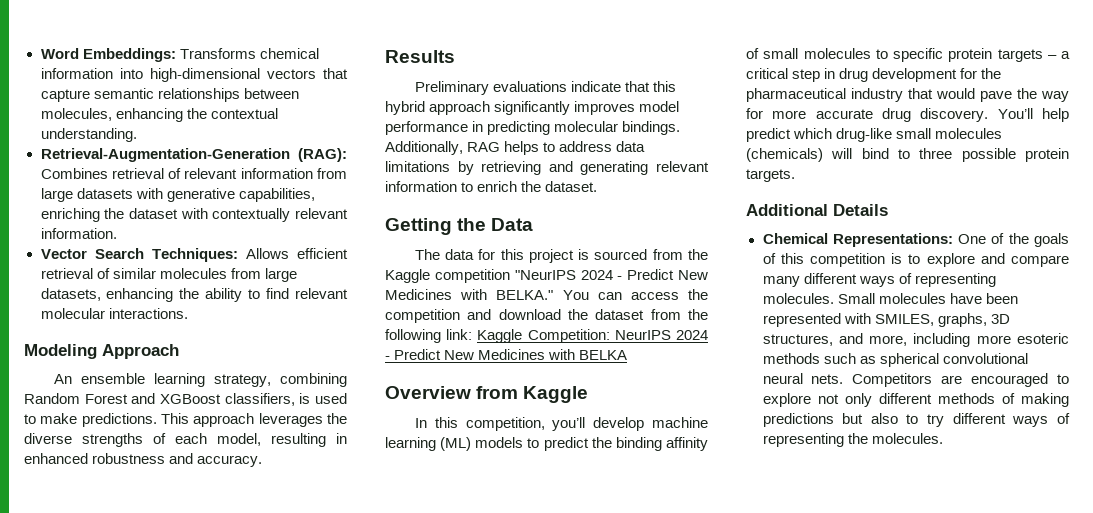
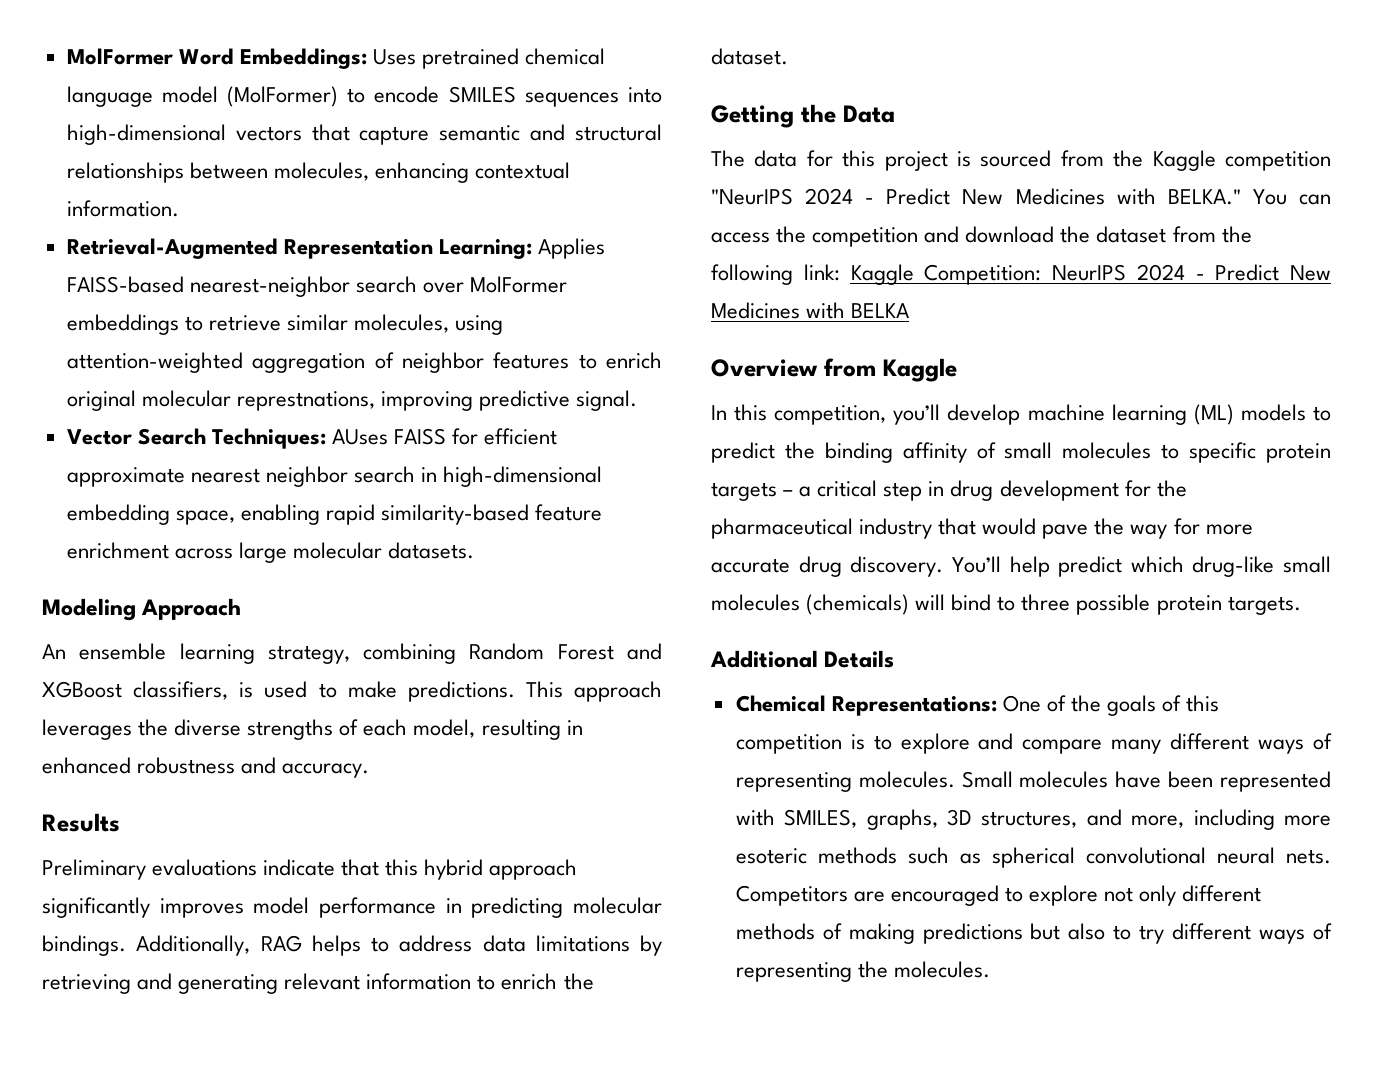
(40, 53) none -> [66,48,173,65] MolFormer
[179,48,319,59] [40,68,113,79] Transforms chemical information -> [372,48,606,69] [66,86,619,107] Uses pretrained chemical language model (MolFormer) to encode SMILES sequences
(154, 93) none -> [530,124,662,141] and structural
[186,108,278,119] [40,128,137,142] [40,148,347,162] [40,168,348,179] [40,188,315,202] [40,208,348,222] [40,228,117,239] [40,248,348,262] [40,268,297,282] [40,288,348,302] [40,308,188,319] the contextual understanding. // Retrieval-Augmentation-Generation (RAG): Combines retrieval of relevant information from large datasets with generative capabilities, enriching the dataset with contextually relevant information. // Vector Search Techniques: Allows efficient retrieval of similar molecules from large datasets, enhancing the ability to find relevant molecular interactions. -> [475,162,571,179] [66,200,179,217] [66,238,605,259] [66,276,568,297] [66,314,504,335] [66,352,662,373] [66,390,638,411] [66,428,558,449] [66,466,603,487] [66,504,603,525] [66,542,475,563] contextual information. // Retrieval-Augmented Representation Learning: Applies FAISS-based nearest-neighbor search over MolFormer embeddings to retrieve similar molecules, using attention-weighted aggregation of neighbor features to enrich original molecular represtnations, improving predictive signal. // Vector Search Techniques: AUses FAISS for efficient approximate nearest neighbor search in high-dimensional embedding space, enabling rapid similarity-based feature enrichment across large molecular datasets.

